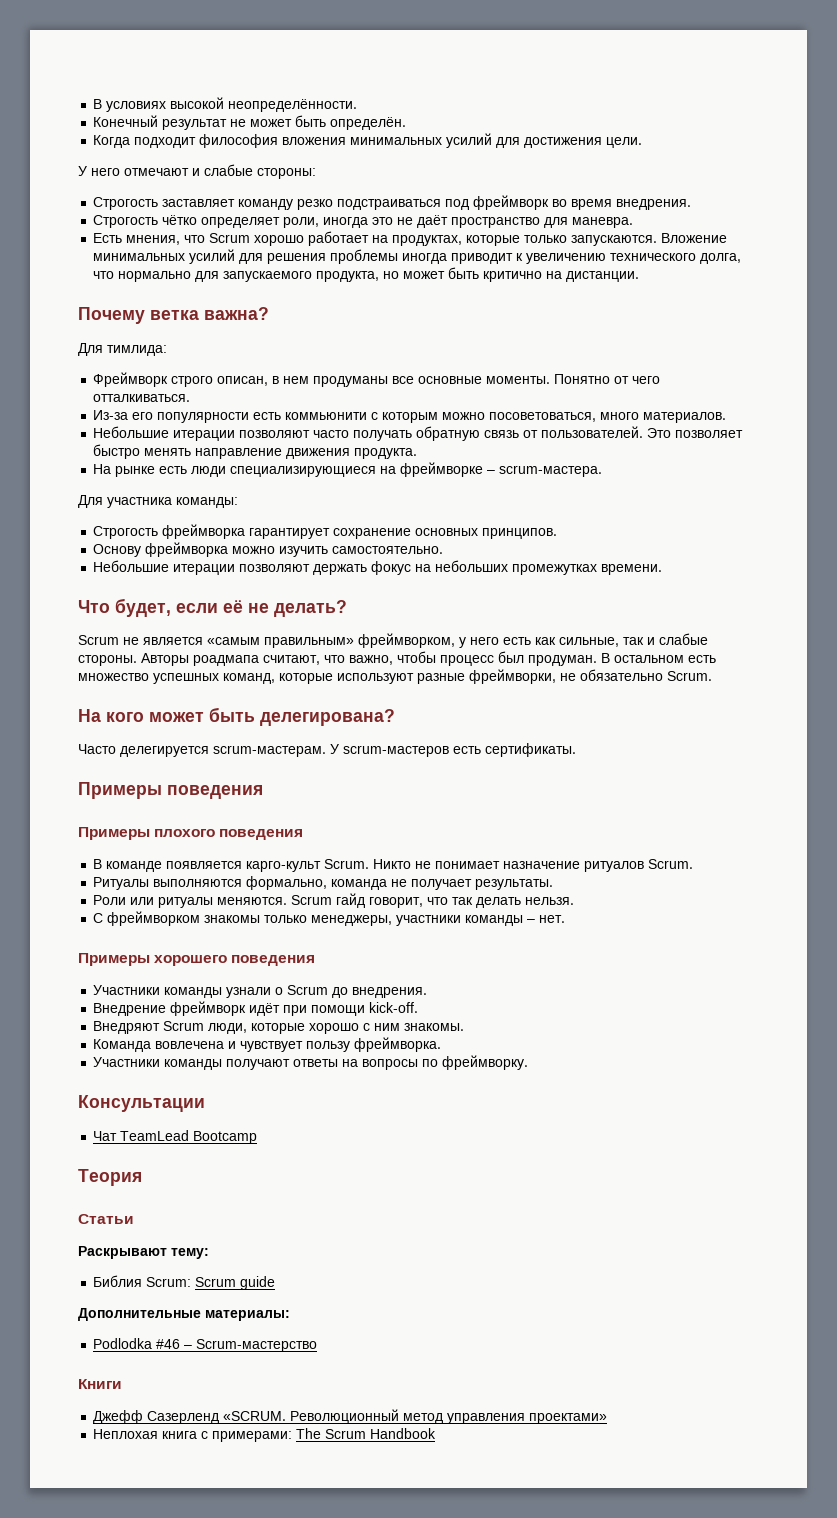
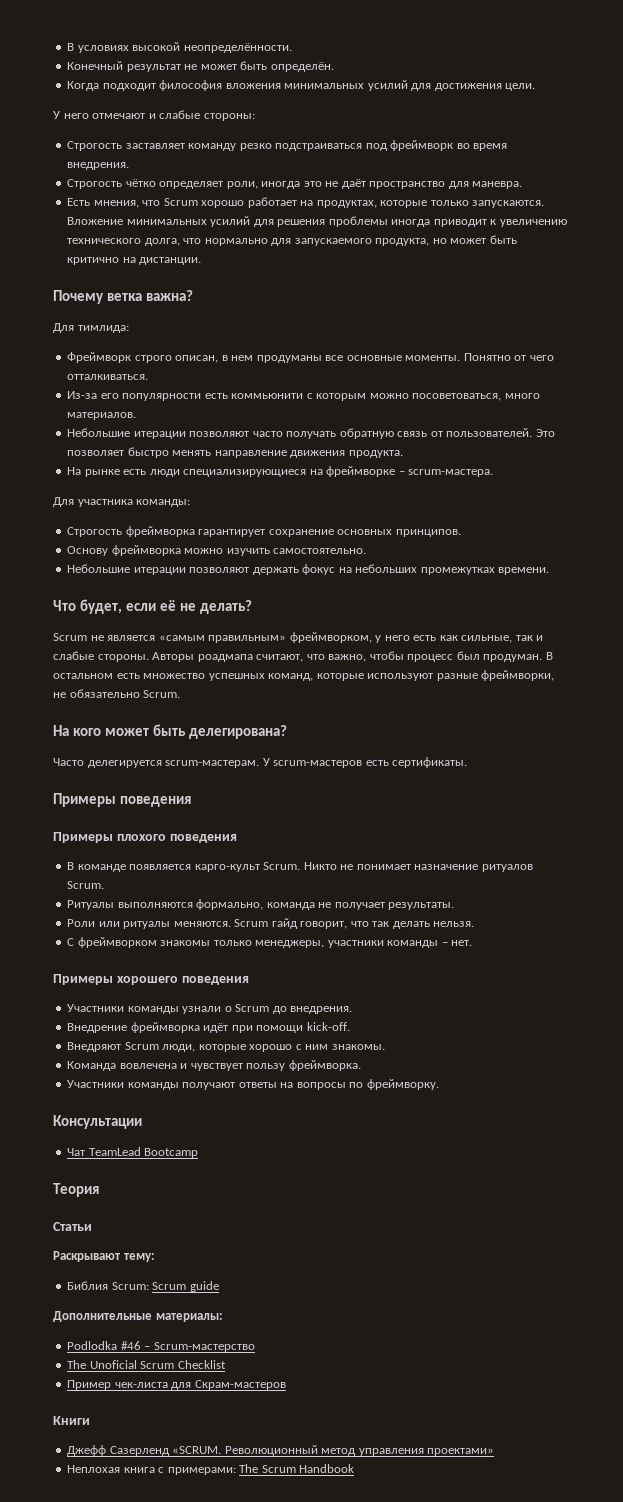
[170,1001,247,1016] фреймворк -> [130,1022,200,1033] фреймворка
(318, 1345) none -> [67,1360,226,1369] [67,1380,286,1390] // The Unoficial Scrum Checklist // Пример чек-листа для Скрам-мастеров

